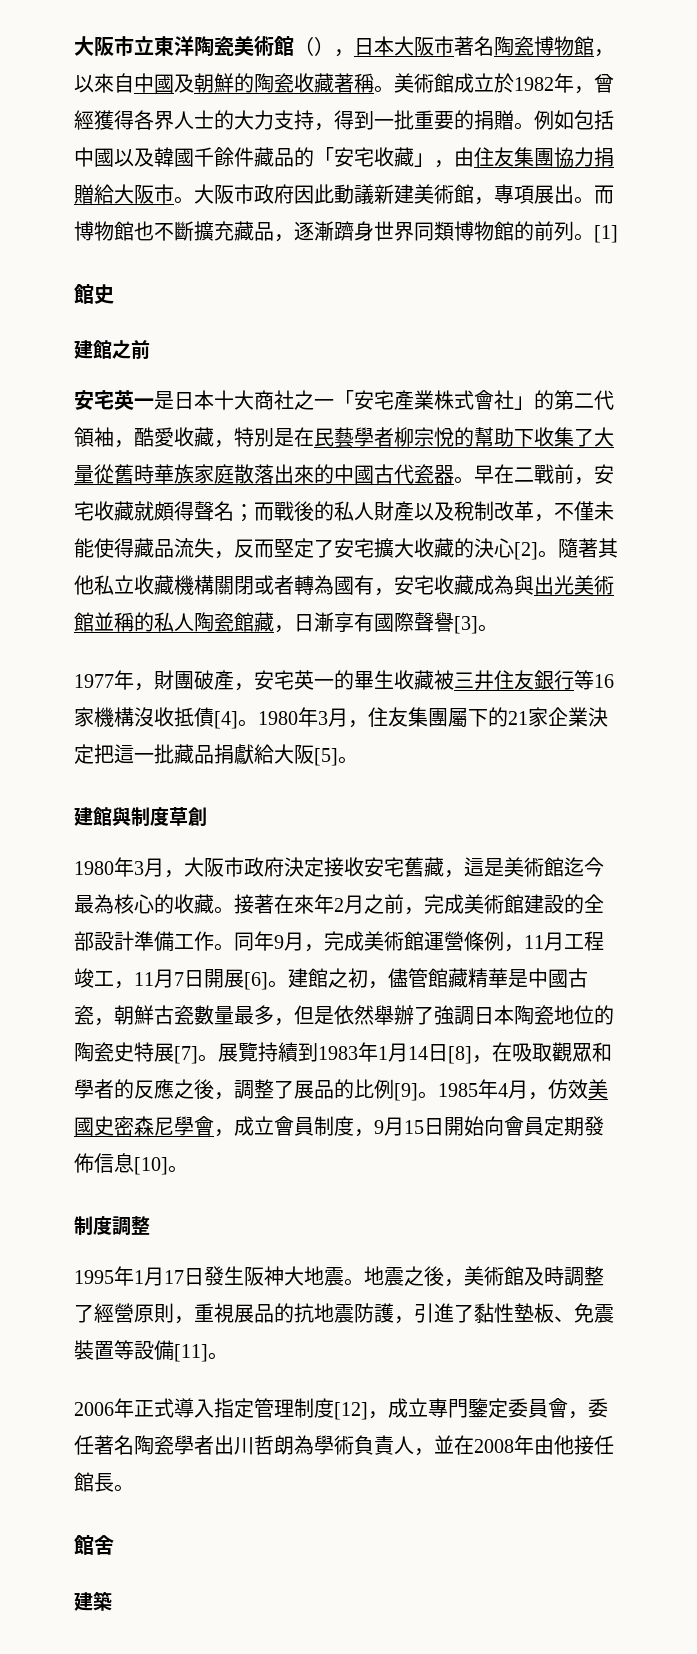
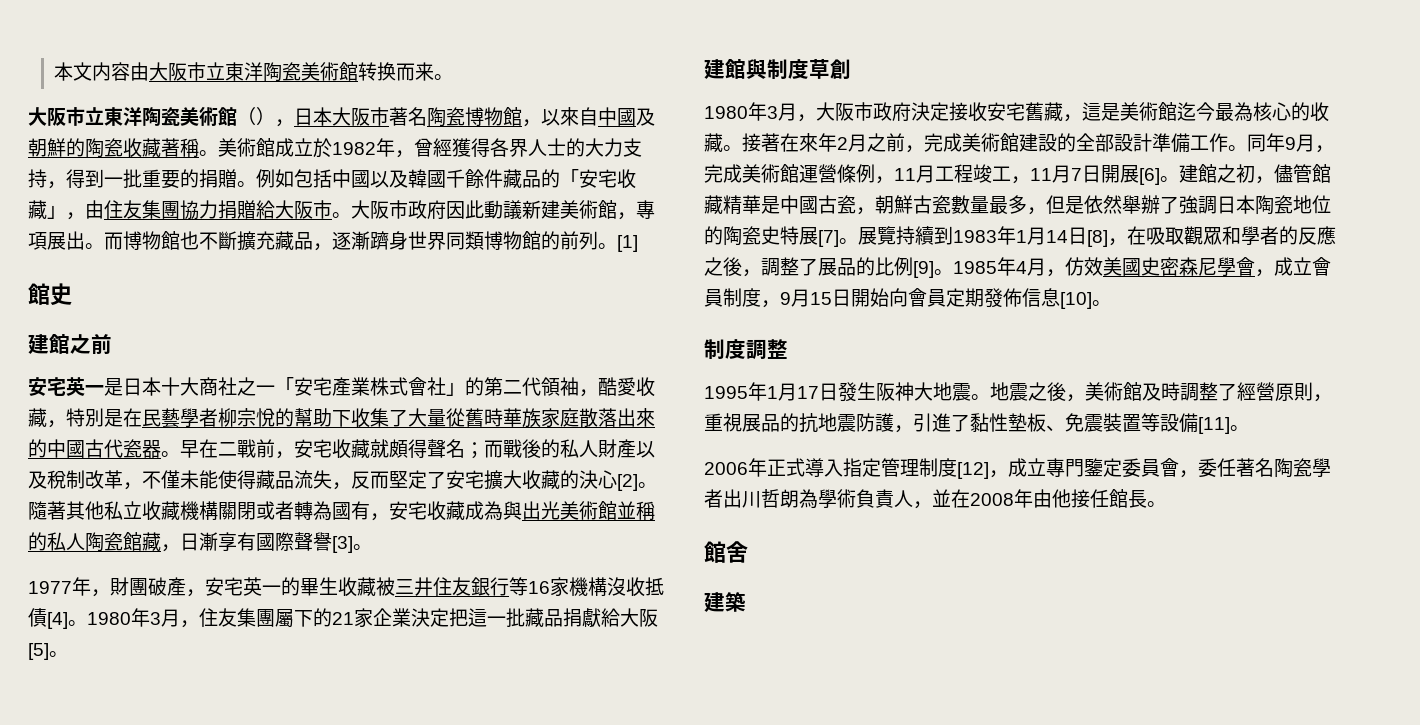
(74, 46) none -> [54,62,454,82] 本文内容由大阪市立東洋陶瓷美術館转换而来。 //

